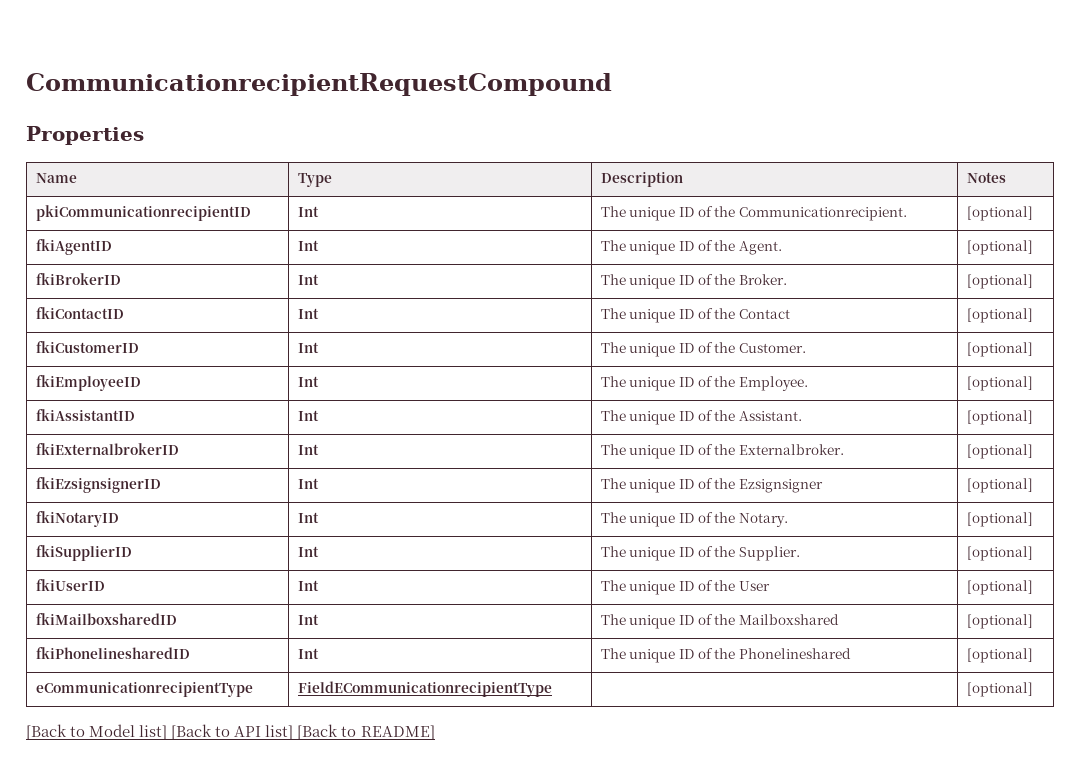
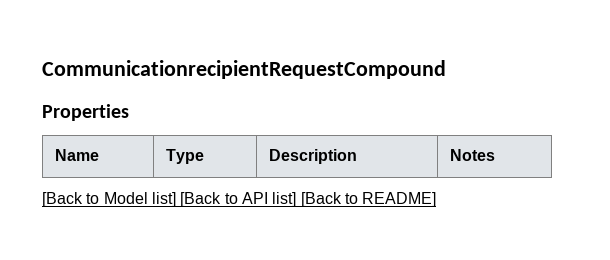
[35,205,251,221] [297,206,319,217] [600,206,907,221] [966,206,1033,221] [35,239,112,255] [297,240,319,251] [600,240,782,255] [966,240,1033,255] [35,273,121,285] [297,274,319,285] [600,274,787,289] [966,274,1033,289] [35,307,124,319] [297,308,319,319] [600,308,790,323] [966,308,1033,323] [35,341,139,353] [297,342,319,353] [600,342,806,357] [966,342,1033,357] [35,375,141,391] [297,376,319,387] [600,376,808,391] [966,376,1033,391] [35,409,135,421] [297,410,319,421] [600,410,802,425] [966,410,1033,425] [35,443,179,455] [297,444,319,455] [600,444,844,459] [966,444,1033,459] [35,477,161,493] [297,478,319,489] [600,478,823,493] [966,478,1033,493] [35,511,119,527] [297,512,319,523] [600,512,788,527] [966,512,1033,527] [35,545,132,561] [297,546,319,557] [600,546,800,561] [966,546,1033,561] [35,579,105,591] [297,580,319,591] [600,580,770,595] [966,580,1033,595] [35,613,177,625] [297,614,319,625] [600,614,839,629] [966,614,1033,629] [35,647,190,659] [297,648,319,659] [600,648,851,663] [966,648,1033,663] [35,682,253,697] [297,681,552,697] [966,682,1033,697] // pkiCommunicationrecipientID | Int | The unique ID of the Communicationrecipient. | [optional] // fkiAgentID | Int | The unique ID of the Agent. | [optional] // fkiBrokerID | Int | The unique ID of the Broker. | [optional] // fkiContactID | Int | The unique ID of the Contact | [optional] // fkiCustomerID | Int | The unique ID of the Customer. | [optional] // fkiEmployeeID | Int | The unique ID of the Employee. | [optional] // fkiAssistantID | Int | The unique ID of the Assistant. | [optional] // fkiExternalbrokerID | Int | The unique ID of the Externalbroker. | [optional] // fkiEzsignsignerID | Int | The unique ID of the Ezsignsigner | [optional] // fkiNotaryID | Int | The unique ID of the Notary. | [optional] // fkiSupplierID | Int | The unique ID of the Supplier. | [optional] // fkiUserID | Int | The unique ID of the User | [optional] // fkiMailboxsharedID | Int | The unique ID of the Mailboxshared | [optional] // fkiPhonelinesharedID | Int | The unique ID of the Phonelineshared | [optional] // eCommunicationrecipientType | FieldECommunicationrecipientType | | [optional] -> (495, 155) none

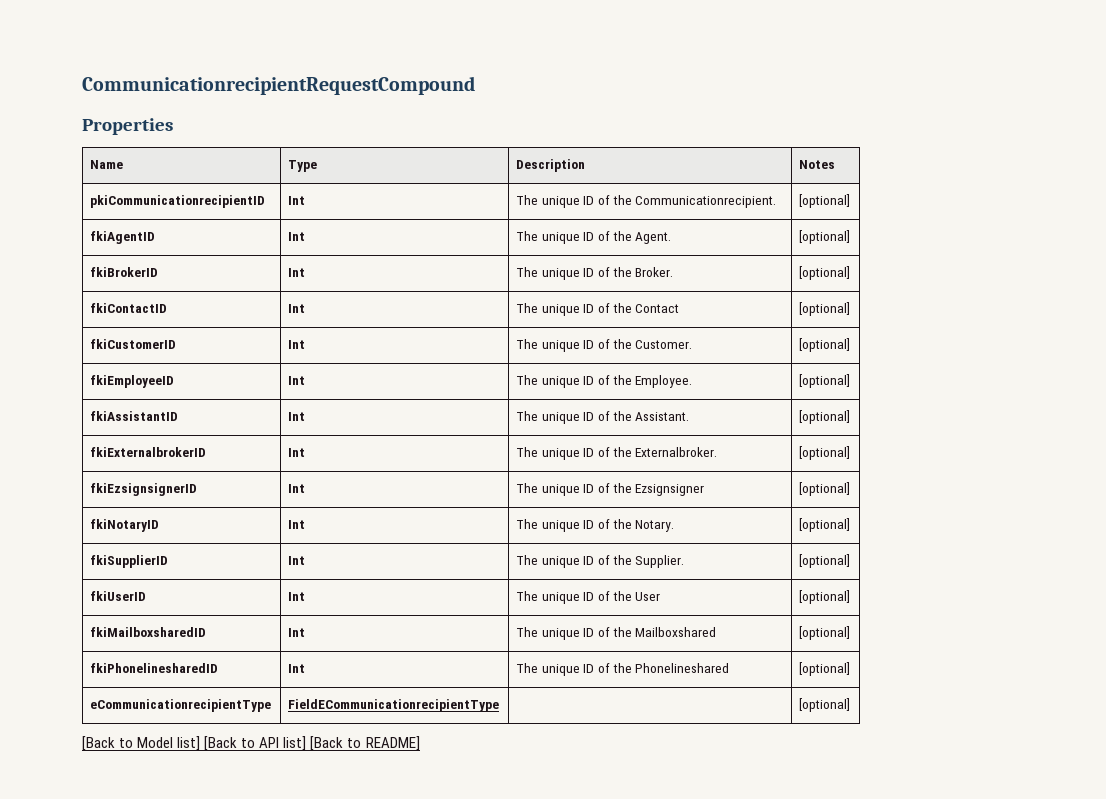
(495, 155) none -> [90,195,266,208] [288,196,306,205] [516,195,777,208] [799,194,851,208] [90,231,156,244] [288,232,306,241] [516,231,672,244] [799,230,851,244] [90,267,159,277] [288,268,306,277] [516,267,674,280] [799,266,851,280] [90,303,168,313] [288,304,306,313] [516,303,680,316] [799,302,851,316] [90,339,177,349] [288,340,306,349] [516,339,693,352] [799,338,851,352] [90,375,175,388] [288,376,306,385] [516,375,693,388] [799,374,851,388] [90,411,179,421] [288,412,306,421] [516,411,690,424] [799,410,851,424] [90,447,207,457] [288,448,306,457] [516,447,718,460] [799,446,851,460] [90,483,198,496] [288,484,306,493] [516,483,705,496] [799,482,851,496] [90,519,160,532] [288,520,306,529] [516,519,675,532] [799,518,851,532] [90,555,169,568] [288,556,306,565] [516,555,685,568] [799,554,851,568] [90,591,147,601] [288,592,306,601] [516,591,661,604] [799,590,851,604] [90,627,207,637] [288,628,306,637] [516,627,717,640] [799,626,851,640] [90,663,219,673] [288,664,306,673] [516,663,730,676] [799,662,851,676] [90,699,272,712] [288,699,500,712] [799,698,851,712] // pkiCommunicationrecipientID | Int | The unique ID of the Communicationrecipient. | [optional] // fkiAgentID | Int | The unique ID of the Agent. | [optional] // fkiBrokerID | Int | The unique ID of the Broker. | [optional] // fkiContactID | Int | The unique ID of the Contact | [optional] // fkiCustomerID | Int | The unique ID of the Customer. | [optional] // fkiEmployeeID | Int | The unique ID of the Employee. | [optional] // fkiAssistantID | Int | The unique ID of the Assistant. | [optional] // fkiExternalbrokerID | Int | The unique ID of the Externalbroker. | [optional] // fkiEzsignsignerID | Int | The unique ID of the Ezsignsigner | [optional] // fkiNotaryID | Int | The unique ID of the Notary. | [optional] // fkiSupplierID | Int | The unique ID of the Supplier. | [optional] // fkiUserID | Int | The unique ID of the User | [optional] // fkiMailboxsharedID | Int | The unique ID of the Mailboxshared | [optional] // fkiPhonelinesharedID | Int | The unique ID of the Phonelineshared | [optional] // eCommunicationrecipientType | FieldECommunicationrecipientType | | [optional]

